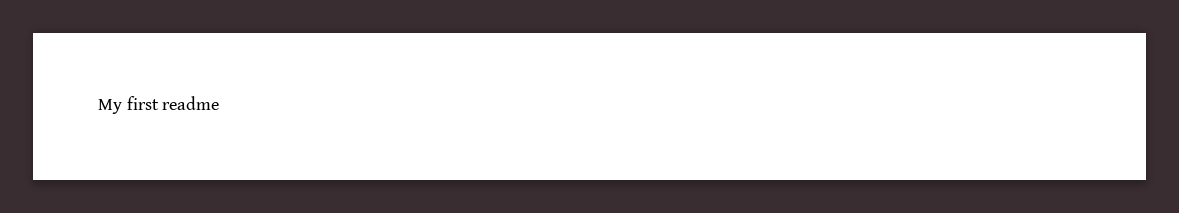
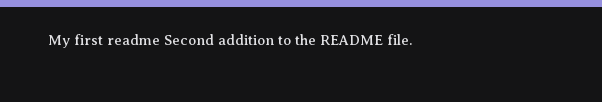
(220, 103) none -> [164,34,412,45] Second addition to the README file.

